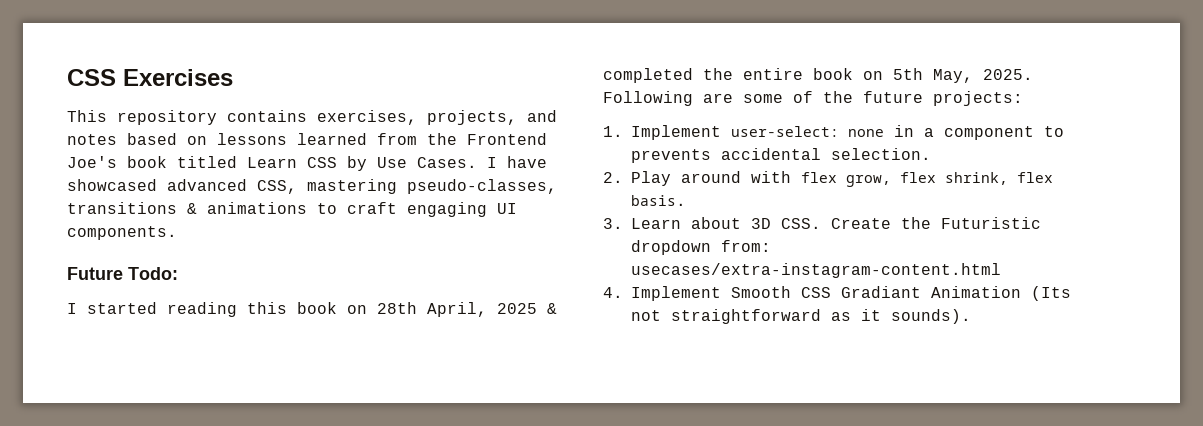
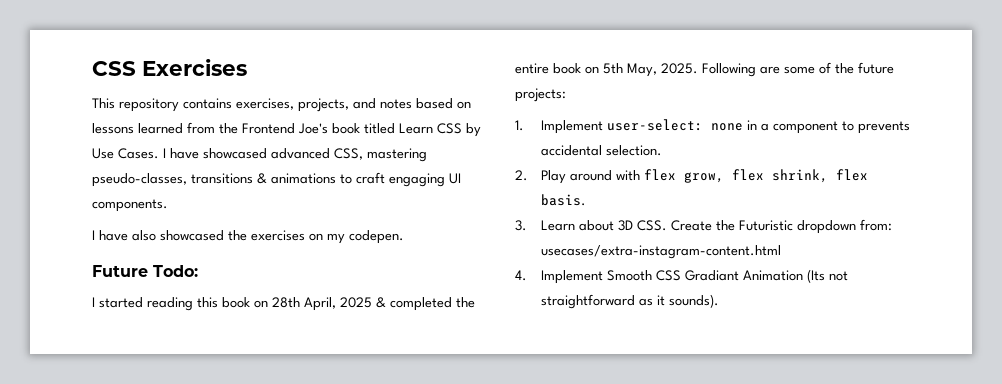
(177, 233) none -> [92,230,404,244] // I have also showcased the exercises on my codepen.

